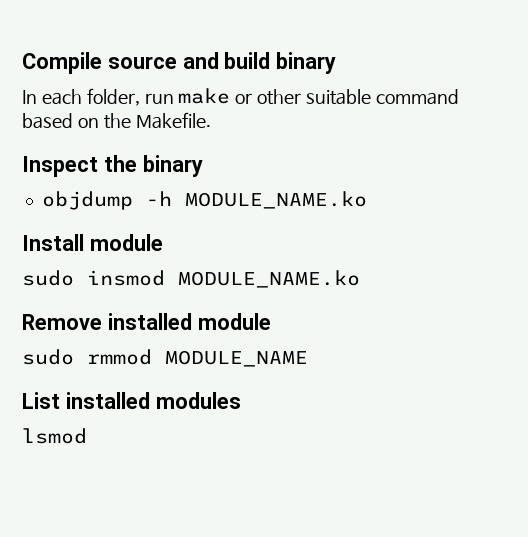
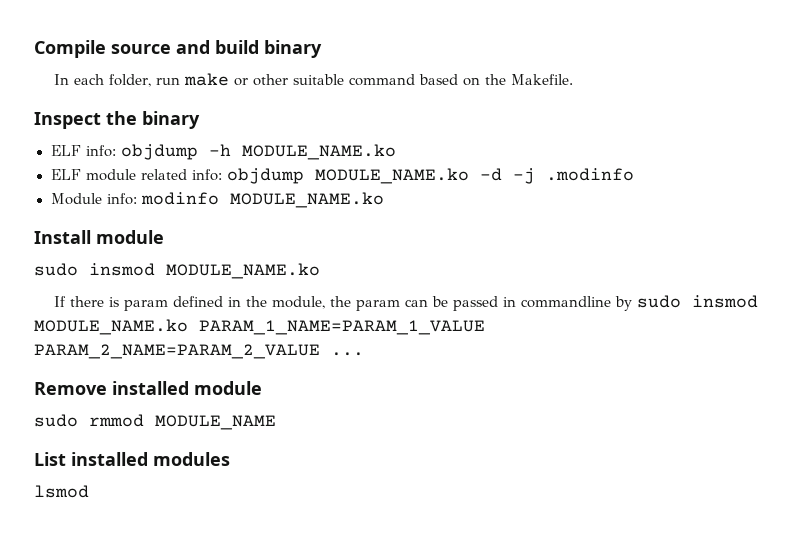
(203, 166) none -> [50,145,116,157] ELF info:
(367, 200) none -> [50,168,634,184] [50,192,384,208] // ELF module related info: objdump MODULE_NAME.ko -d -j .modinfo // Module info: modinfo MODULE_NAME.ko
(360, 279) none -> [53,295,758,311] [34,319,485,335] [34,344,364,359] // If there is param defined in the module, the param can be passed in commandline by sudo insmod MODULE_NAME.ko PARAM_1_NAME=PARAM_1_VALUE PARAM_2_NAME=PARAM_2_VALUE ...

